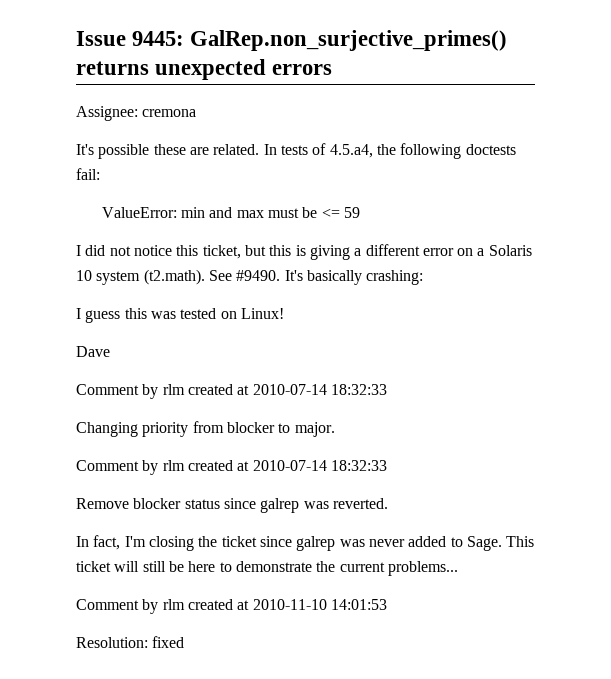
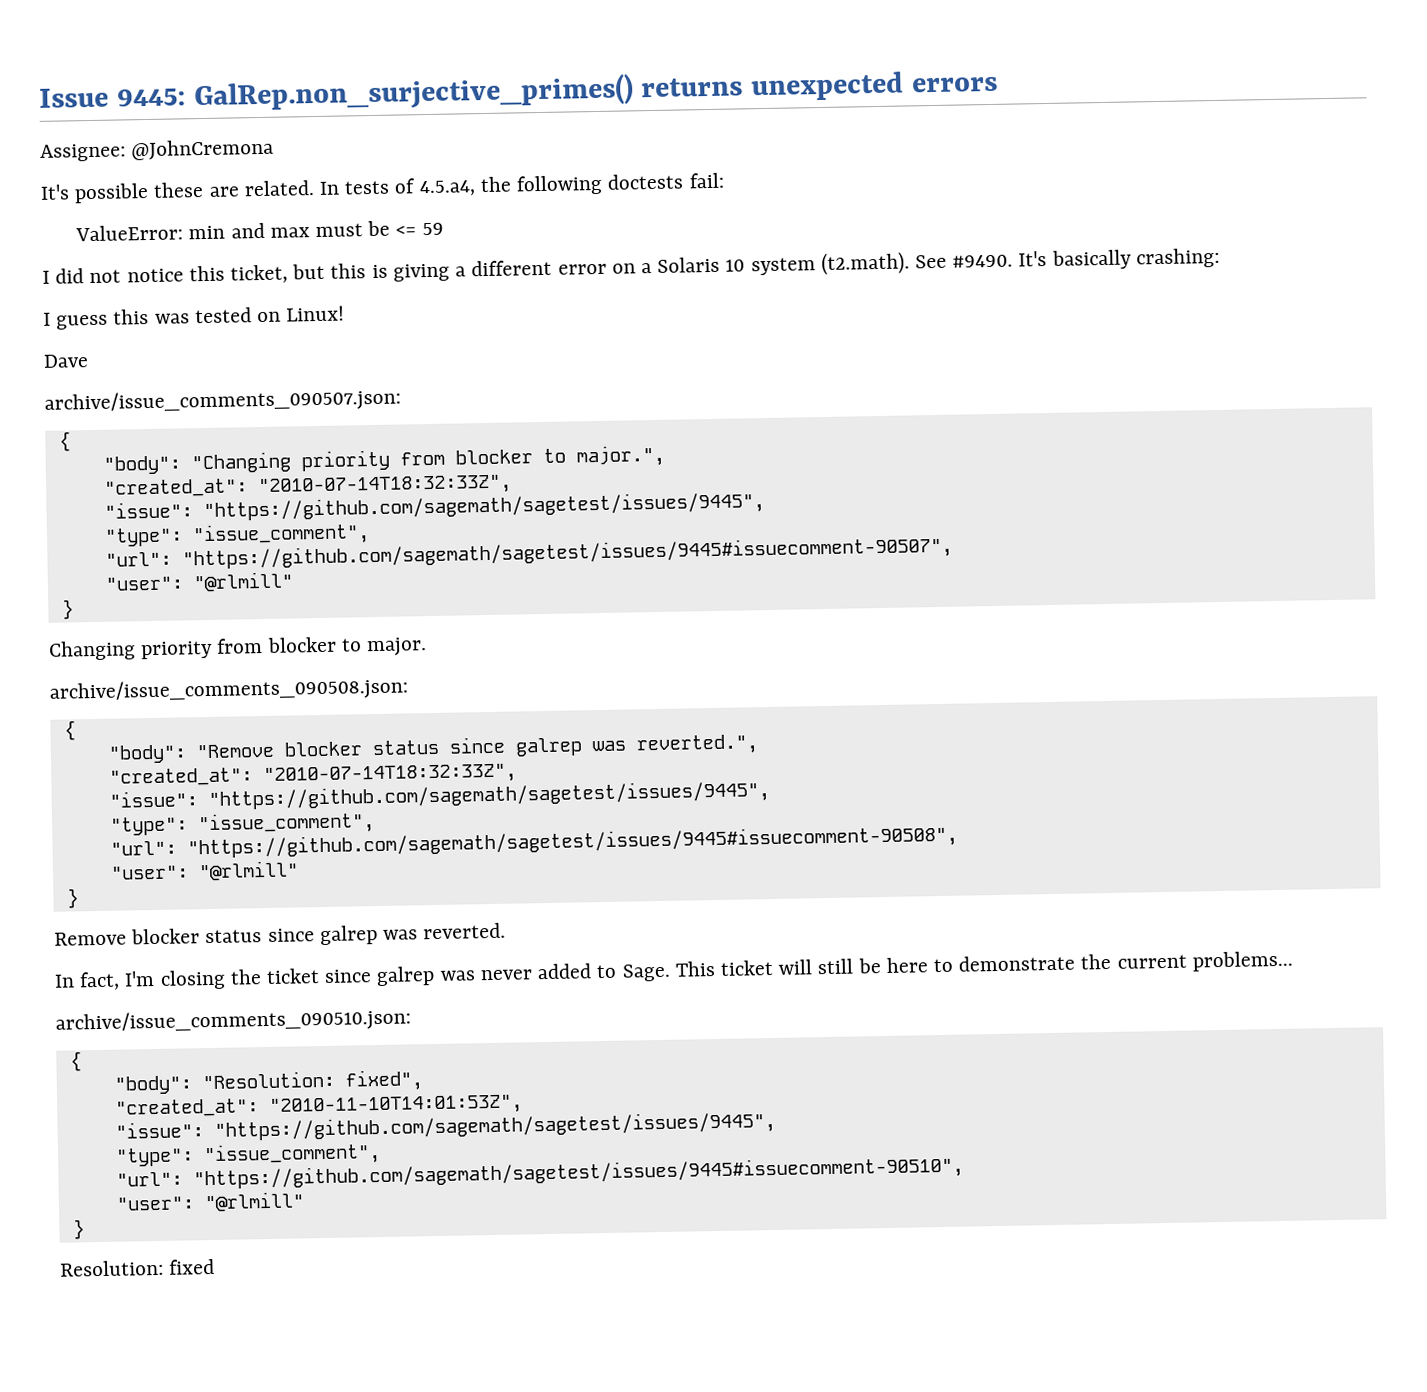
[142,109,197,117] cremona -> [131,138,275,161] @JohnCremona
[76,384,387,399] Comment by rlm created at 2010-07-14 18:32:33 -> [44,387,401,415] [58,431,71,452] [102,444,665,475] [103,474,512,498] [103,491,765,523] [103,522,370,547] [104,535,953,571] [104,571,294,593] [61,599,74,620] archive/issue_comments_090507.json: // { // "body": "Changing priority from blocker to major.", // "created_at": "2010-07-14T18:32:33Z", // "issue": "https://github.com/sagemath/sagetest/issues/9445", // "type": "issue_comment", // "url": "https://github.com/sagemath/sagetest/issues/9445#issuecomment-90507", // "user": "@rlmill" // }
[76,460,387,475] Comment by rlm created at 2010-07-14 18:32:33 -> [49,676,408,704] [63,720,76,741] [107,734,759,764] [108,763,517,787] [108,780,770,812] [109,811,375,836] [109,824,958,860] [109,860,299,882] [66,888,79,909] archive/issue_comments_090508.json: // { // "body": "Remove blocker status since galrep was reverted.", // "created_at": "2010-07-14T18:32:33Z", // "issue": "https://github.com/sagemath/sagetest/issues/9445", // "type": "issue_comment", // "url": "https://github.com/sagemath/sagetest/issues/9445#issuecomment-90508", // "user": "@rlmill" // }
[76,599,387,614] Comment by rlm created at 2010-11-10 14:01:53 -> [55,1007,411,1035] [69,1051,82,1072] [113,1069,423,1095] [114,1094,523,1118] [114,1110,776,1142] [114,1142,381,1167] [115,1155,964,1191] [115,1191,305,1213] [72,1219,85,1240] archive/issue_comments_090510.json: // { // "body": "Resolution: fixed", // "created_at": "2010-11-10T14:01:53Z", // "issue": "https://github.com/sagemath/sagetest/issues/9445", // "type": "issue_comment", // "url": "https://github.com/sagemath/sagetest/issues/9445#issuecomment-90510", // "user": "@rlmill" // }

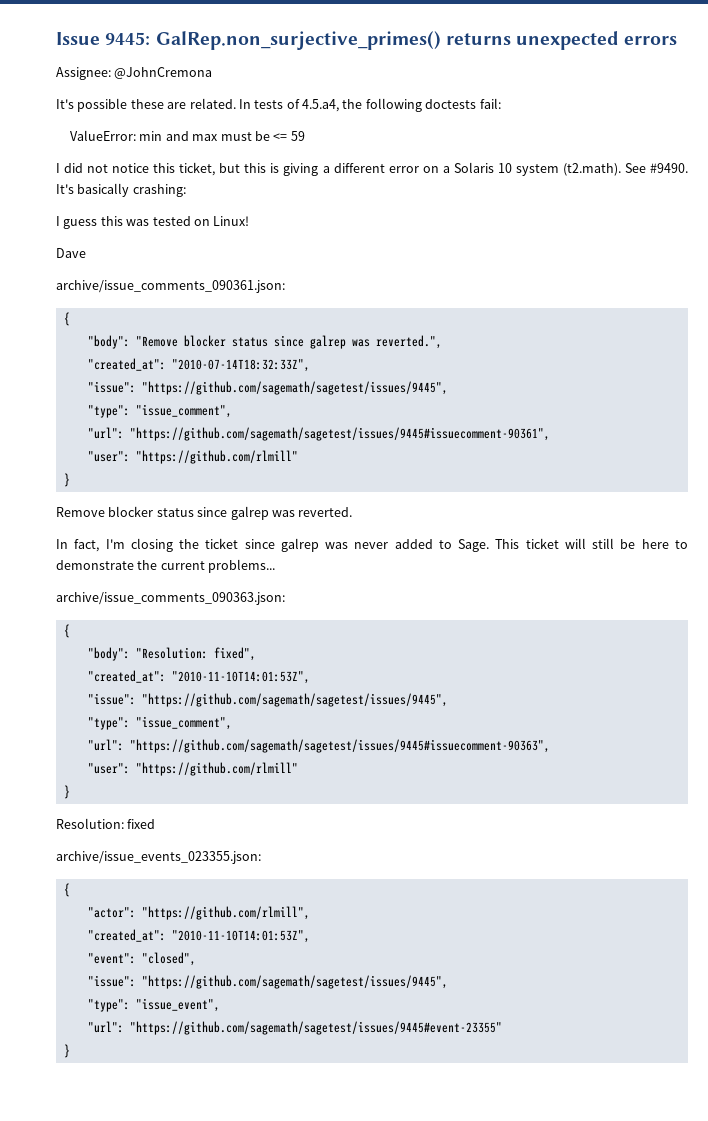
[44,387,401,415] [58,431,71,452] [102,444,665,475] [103,474,512,498] [103,491,765,523] [103,522,370,547] [104,535,953,571] [104,571,294,593] [61,599,74,620] [48,636,428,661] [49,676,408,704] archive/issue_comments_090507.json: // { // "body": "Changing priority from blocker to major.", // "created_at": "2010-07-14T18:32:33Z", // "issue": "https://github.com/sagemath/sagetest/issues/9445", // "type": "issue_comment", // "url": "https://github.com/sagemath/sagetest/issues/9445#issuecomment-90507", // "user": "@rlmill" // } // Changing priority from blocker to major. // archive/issue_comments_090508.json: -> [56,280,285,293] archive/issue_comments_090361.json:
[186,824,958,860] [109,860,299,882] "https://github.com/sagemath/sagetest/issues/9445#issuecomment-90508", // "user": "@rlmill" -> [129,427,550,441] [87,450,298,464] "https://github.com/sagemath/sagetest/issues/9445#issuecomment-90361", // "user": "https://github.com/rlmill"
[55,1007,411,1035] archive/issue_comments_090510.json: -> [56,592,285,605] archive/issue_comments_090363.json:
[192,1155,964,1191] [115,1191,305,1213] "https://github.com/sagemath/sagetest/issues/9445#issuecomment-90510", // "user": "@rlmill" -> [129,739,550,753] [87,762,298,776] "https://github.com/sagemath/sagetest/issues/9445#issuecomment-90363", // "user": "https://github.com/rlmill"
(216, 1266) none -> [56,851,261,864] [63,883,70,897] [87,906,310,920] [87,929,310,943] [87,952,196,966] [87,975,448,989] [87,998,220,1012] [87,1021,502,1035] [63,1044,70,1058] // archive/issue_events_023355.json: // { // "actor": "https://github.com/rlmill", // "created_at": "2010-11-10T14:01:53Z", // "event": "closed", // "issue": "https://github.com/sagemath/sagetest/issues/9445", // "type": "issue_event", // "url": "https://github.com/sagemath/sagetest/issues/9445#event-23355" // }

